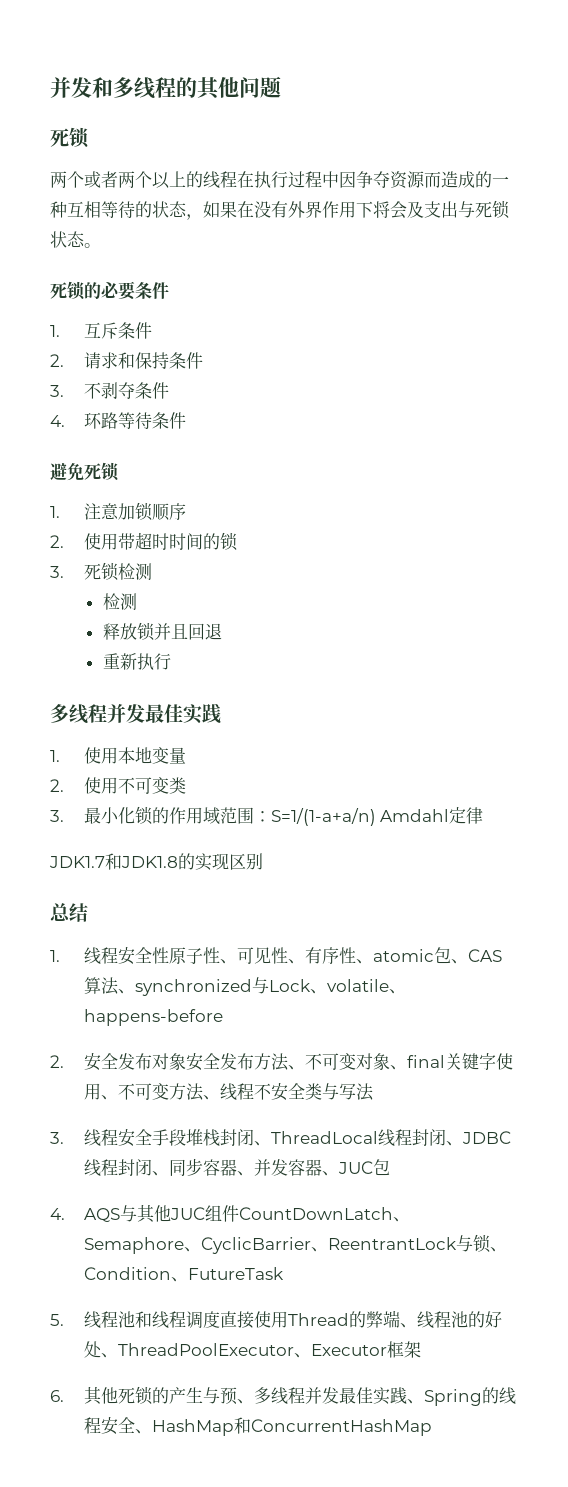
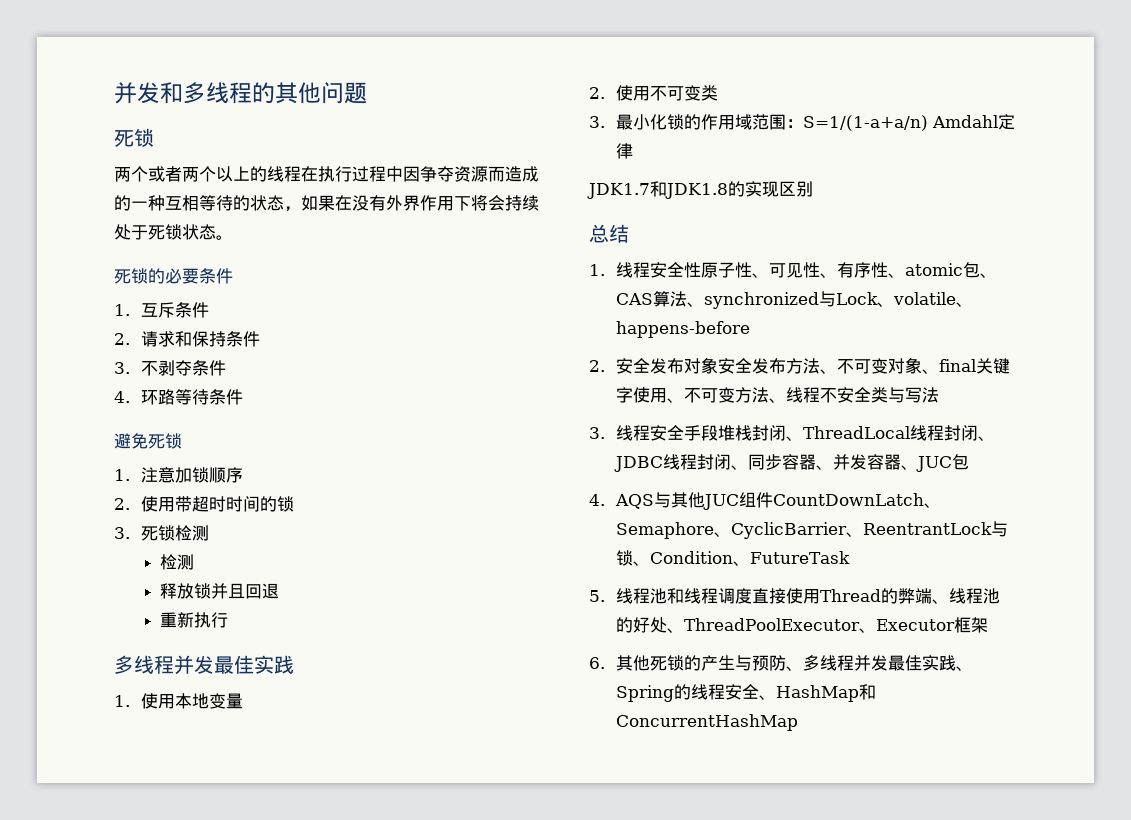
[407,201,475,218] 及支出与 -> [505,195,539,211] [114,224,148,240] 持续处于
(237, 1396) none -> [769,655,787,671] 防

